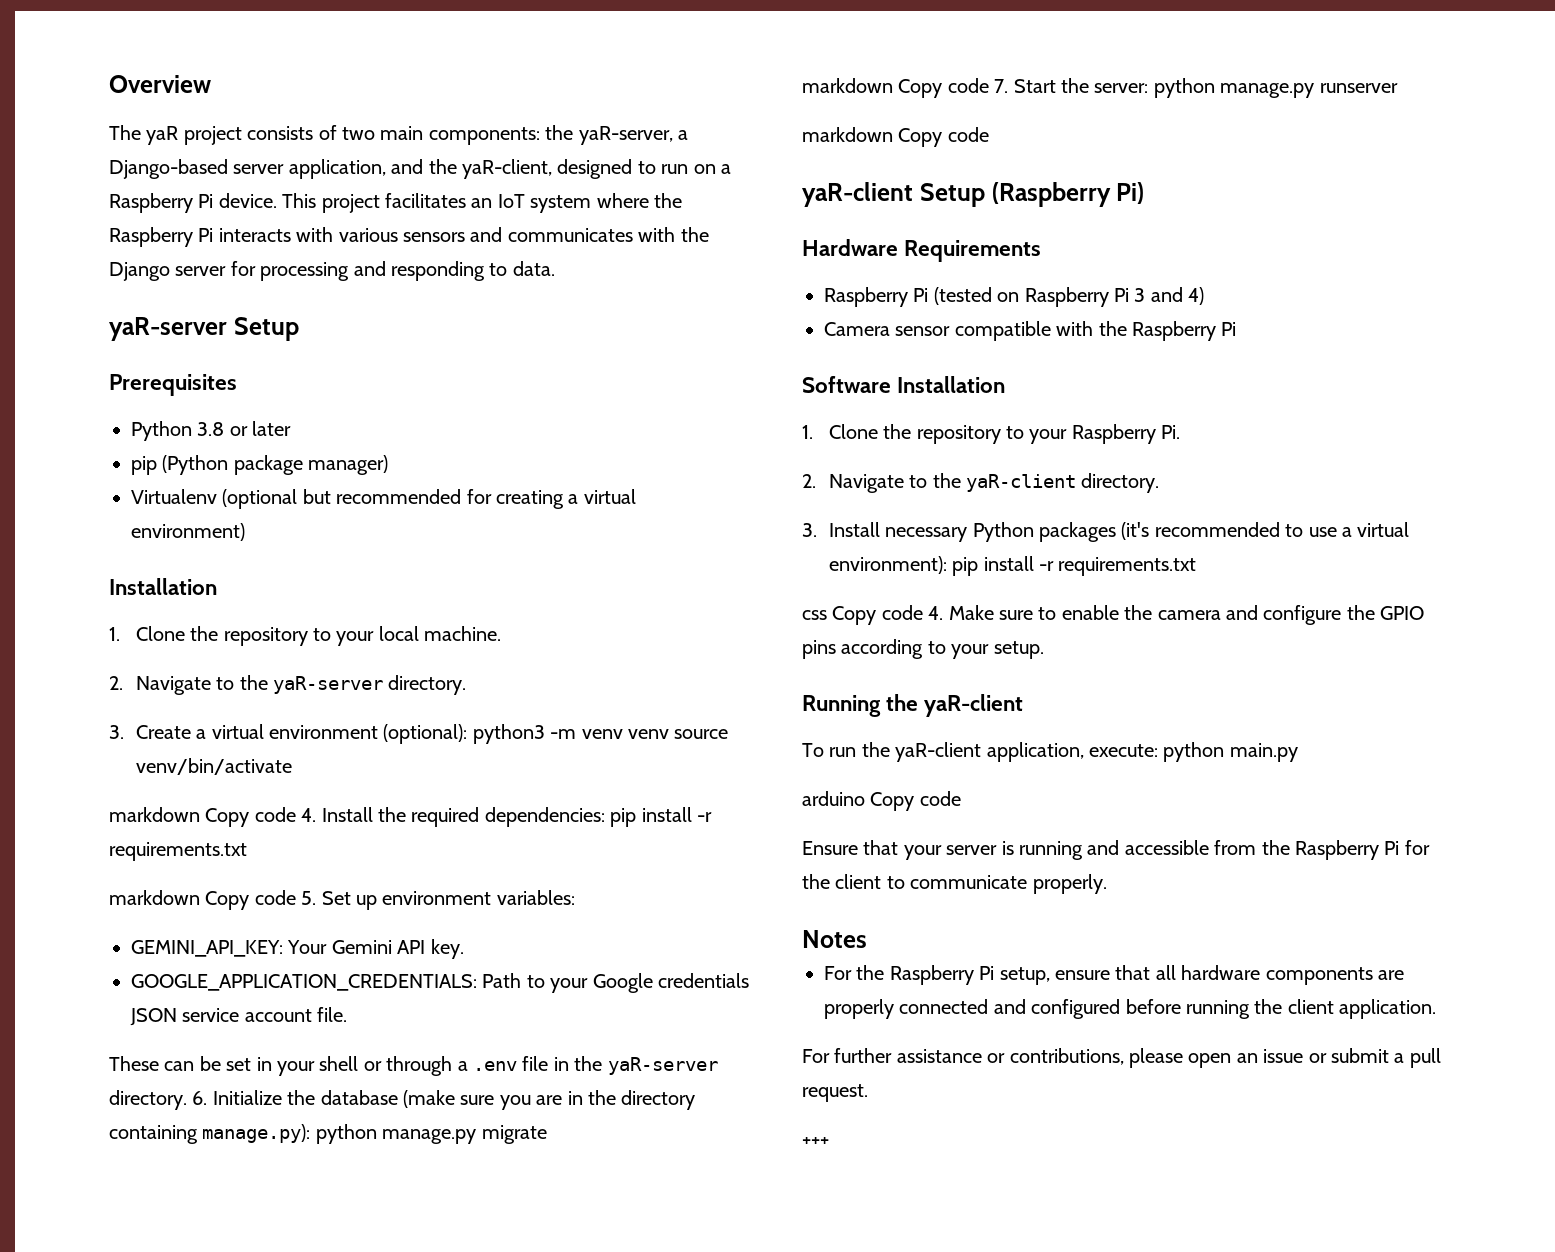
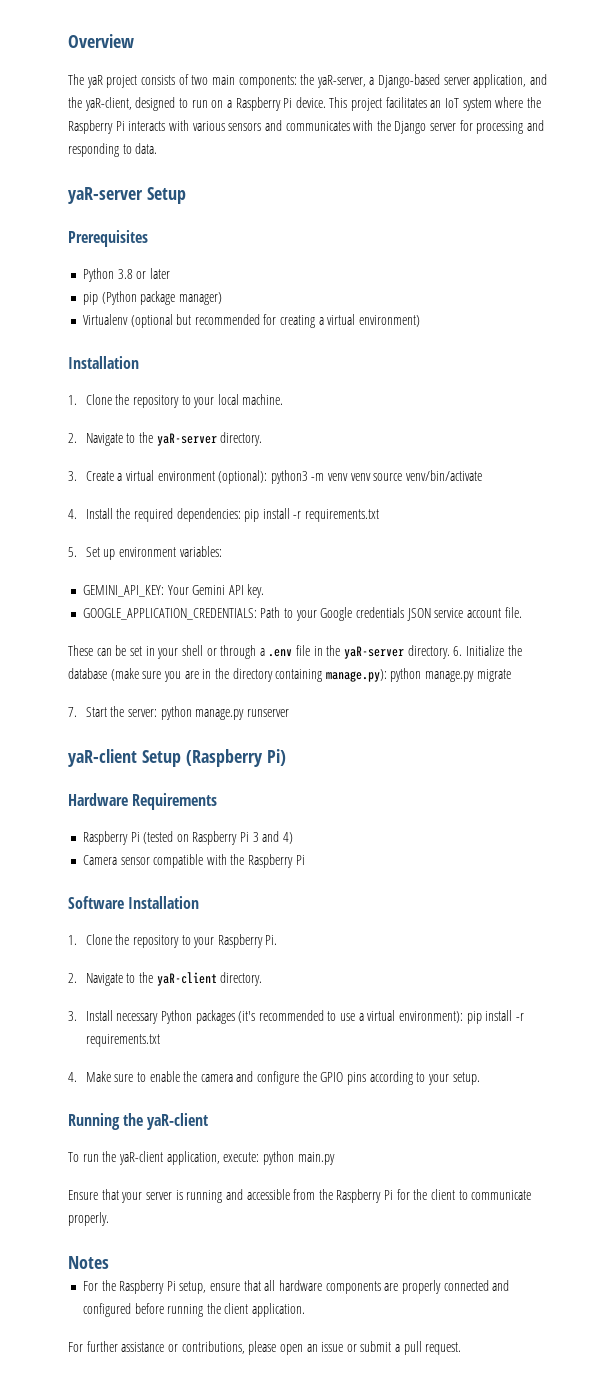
[109,807,296,827] markdown Copy code -> (483, 475) none
[109,890,296,910] markdown Copy code -> (380, 515) none
[802,78,989,98] markdown Copy code -> (511, 675) none
[802,127,989,147] // markdown Copy code -> (289, 713) none
[802,605,923,625] css Copy code -> (160, 1040) none
[802,791,961,811] // arduino Copy code -> (335, 1158) none
[802,1137,829,1146] // +++ -> (462, 1348) none

